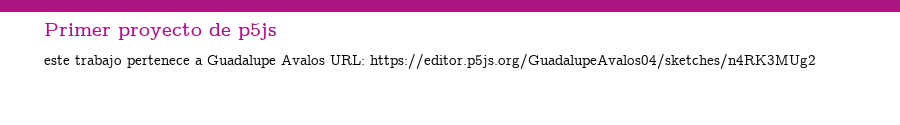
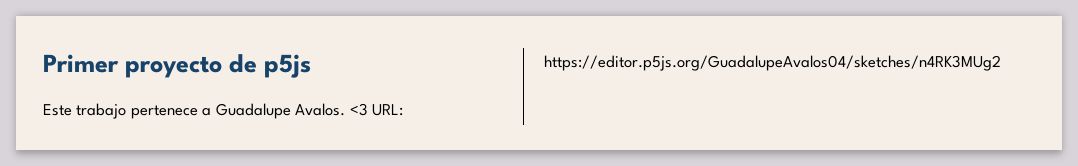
[44,55,70,65] este -> [43,104,72,116] Este
[281,54,325,65] Avalos -> [295,103,368,116] Avalos. <3

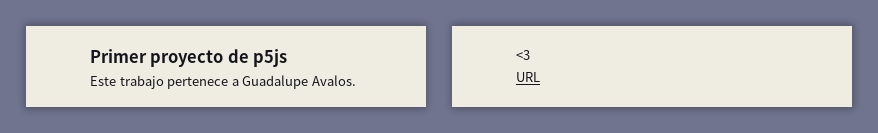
[372,104,404,116] [544,55,1001,71] URL: https://editor.p5js.org/GuadalupeAvalos04/sketches/n4RK3MUg2 -> [516,72,540,82] // URL

